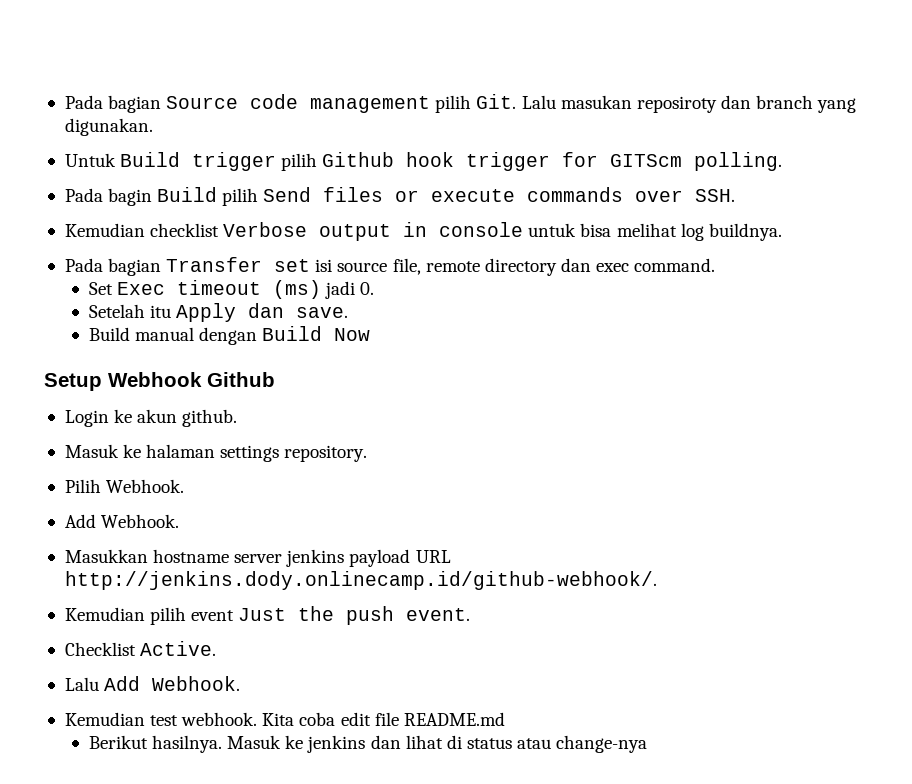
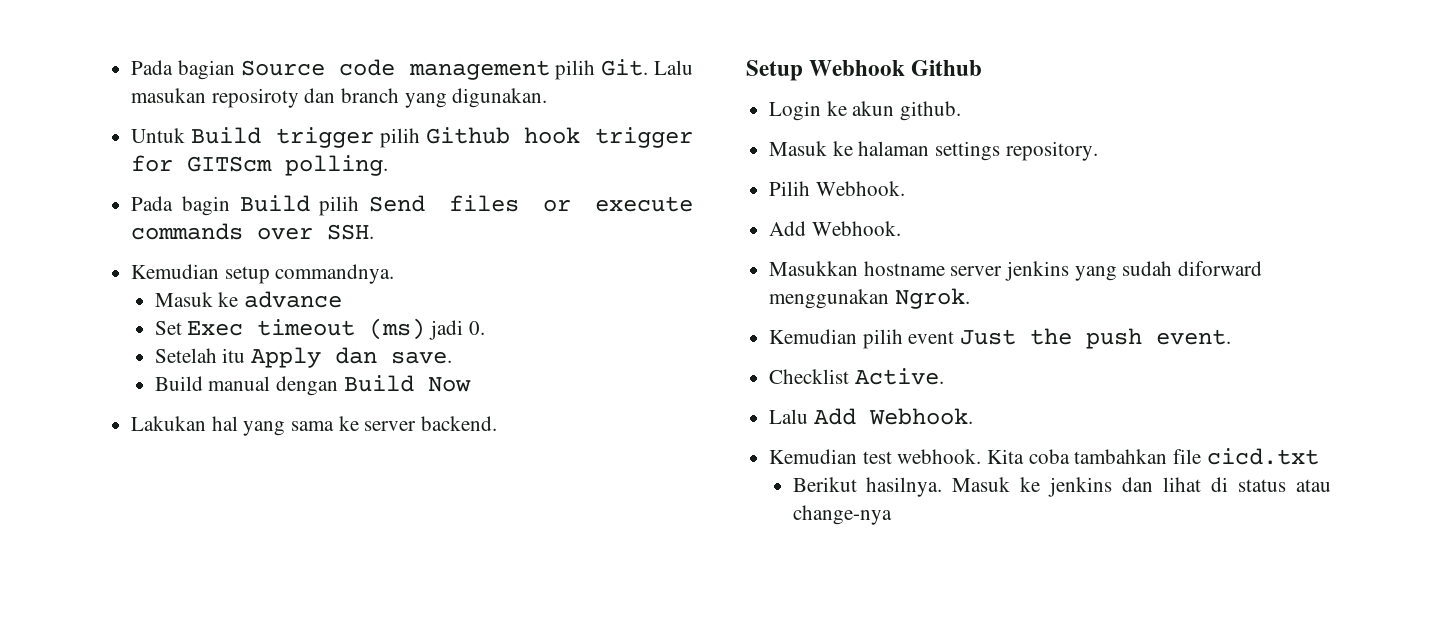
[150,222,782,241] [64,257,716,276] checklist Verbose output in console untuk bisa melihat log buildnya. // Pada bagian Transfer set isi source file, remote directory dan exec command. -> [224,264,395,284] [154,291,342,308] setup commandnya. // Masuk ke advance
(371, 334) none -> [131,416,498,436] // Lakukan hal yang sama ke server backend.
[349,549,451,567] [64,571,657,590] payload URL http://jenkins.dody.onlinecamp.id/github-webhook/. -> [1074,261,1263,281] [769,288,970,309] yang sudah diforward menggunakan Ngrok.
[340,712,505,726] edit file README.md -> [1074,448,1319,465] tambahkan file cicd.txt

